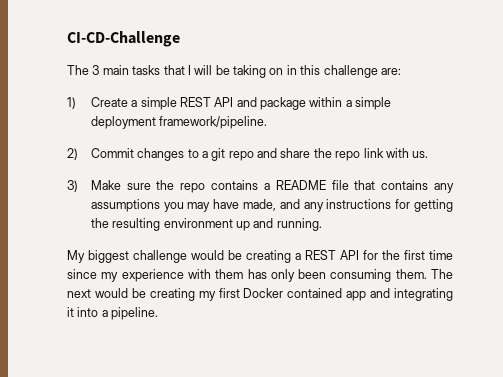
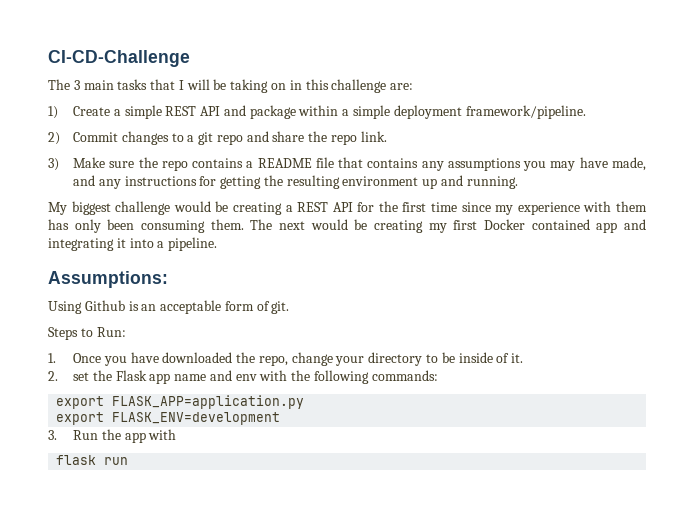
[363,148,429,158] link with us. -> [360,131,387,142] link.
(159, 313) none -> [48,271,168,288] [48,300,290,314] [48,327,126,340] [48,352,524,366] [48,370,438,384] [56,395,305,409] [56,412,281,425] [48,429,177,443] [56,455,129,465] // Assumptions: // Using Github is an acceptable form of git. // Steps to Run: // 1. Once you have downloaded the repo, change your directory to be inside of it. // 2. set the Flask app name and env with the following commands: // export FLASK_APP=application.py // export FLASK_ENV=development // 3. Run the app with // flask run

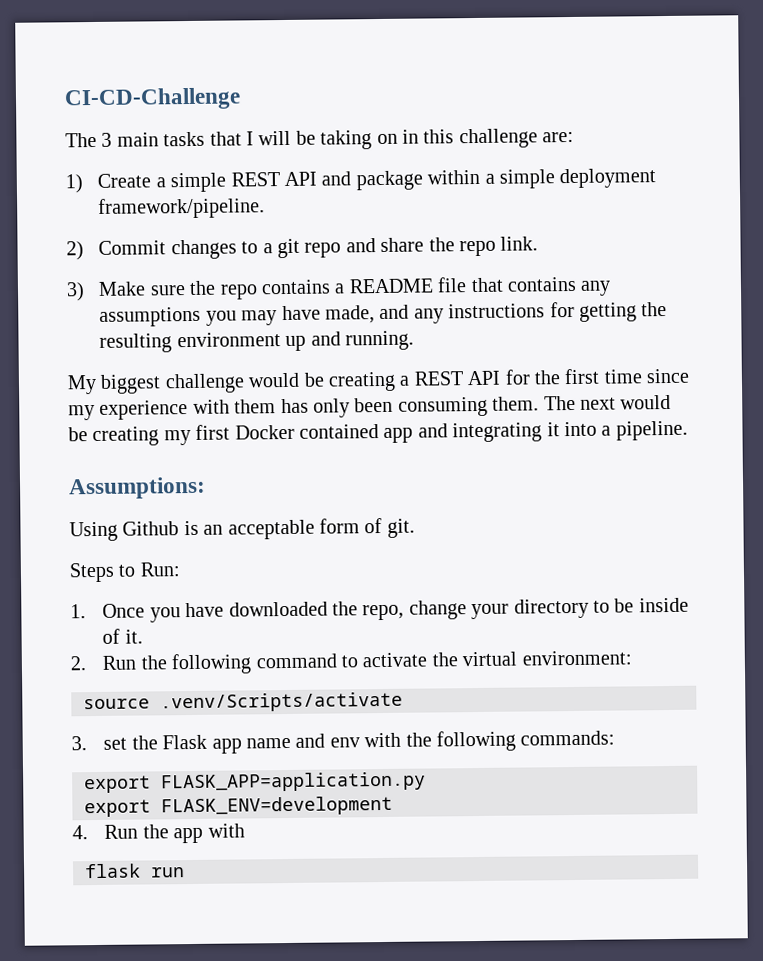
(58, 376) none -> [102,650,632,675] [83,691,403,713] [71,736,87,751] Run the following command to activate the virtual environment: // source .venv/Scripts/activate // 3.
[48,430,57,440] 3. -> [72,825,88,840] 4.

